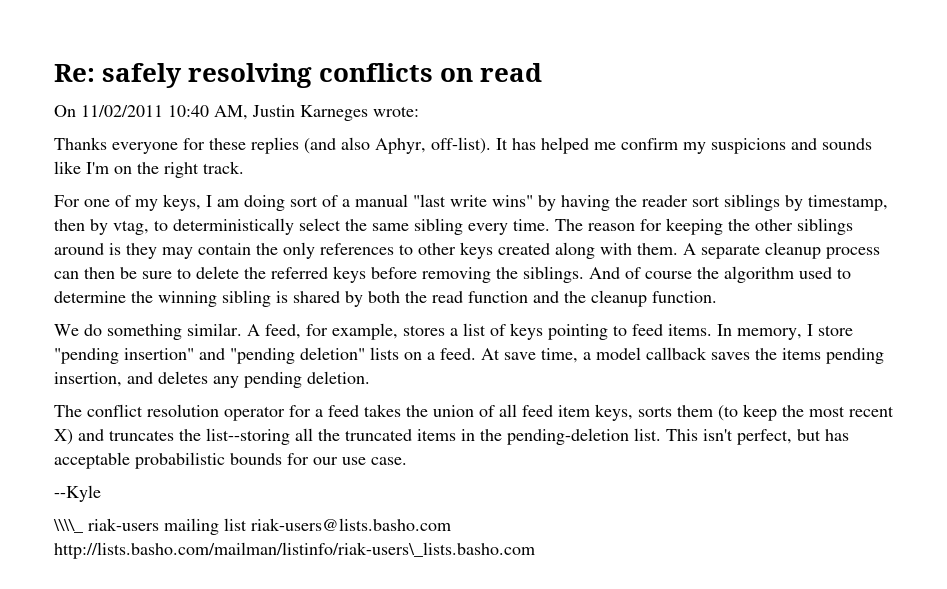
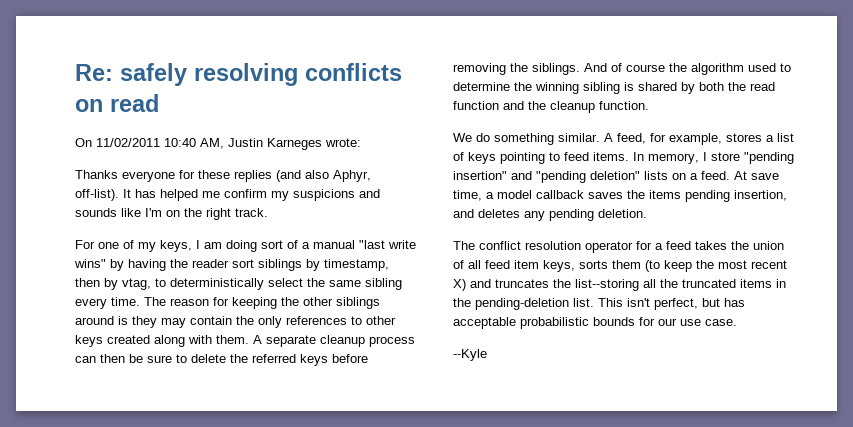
[53,518,451,535] [54,542,535,559] // \\\\_ riak-users mailing list riak-users@lists.basho.com http://lists.basho.com/mailman/listinfo/riak-users\_lists.basho.com -> (487, 355) none

